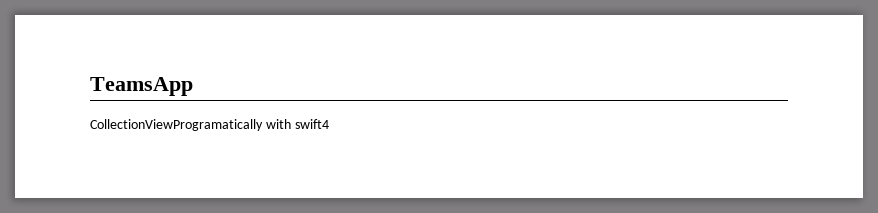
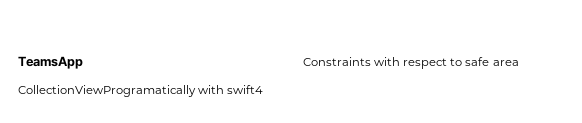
(329, 124) none -> [303,57,519,69] Constraints with respect to safe area

